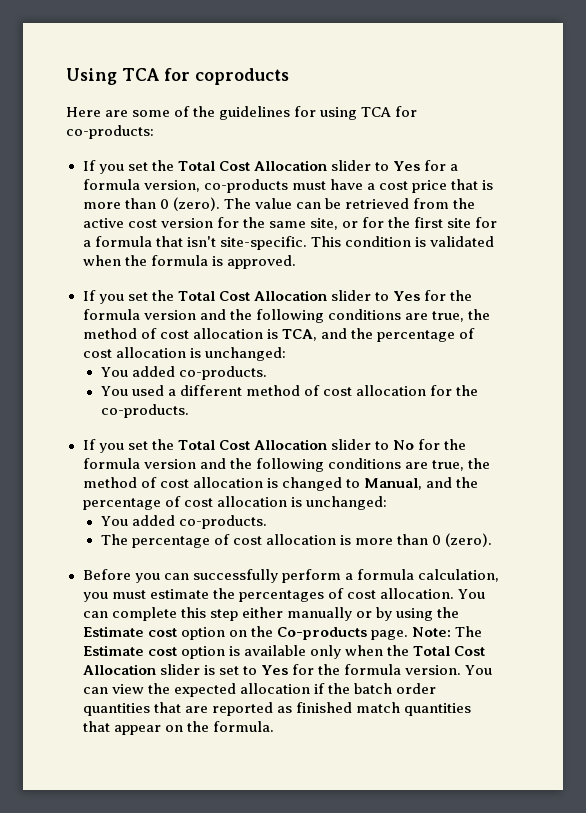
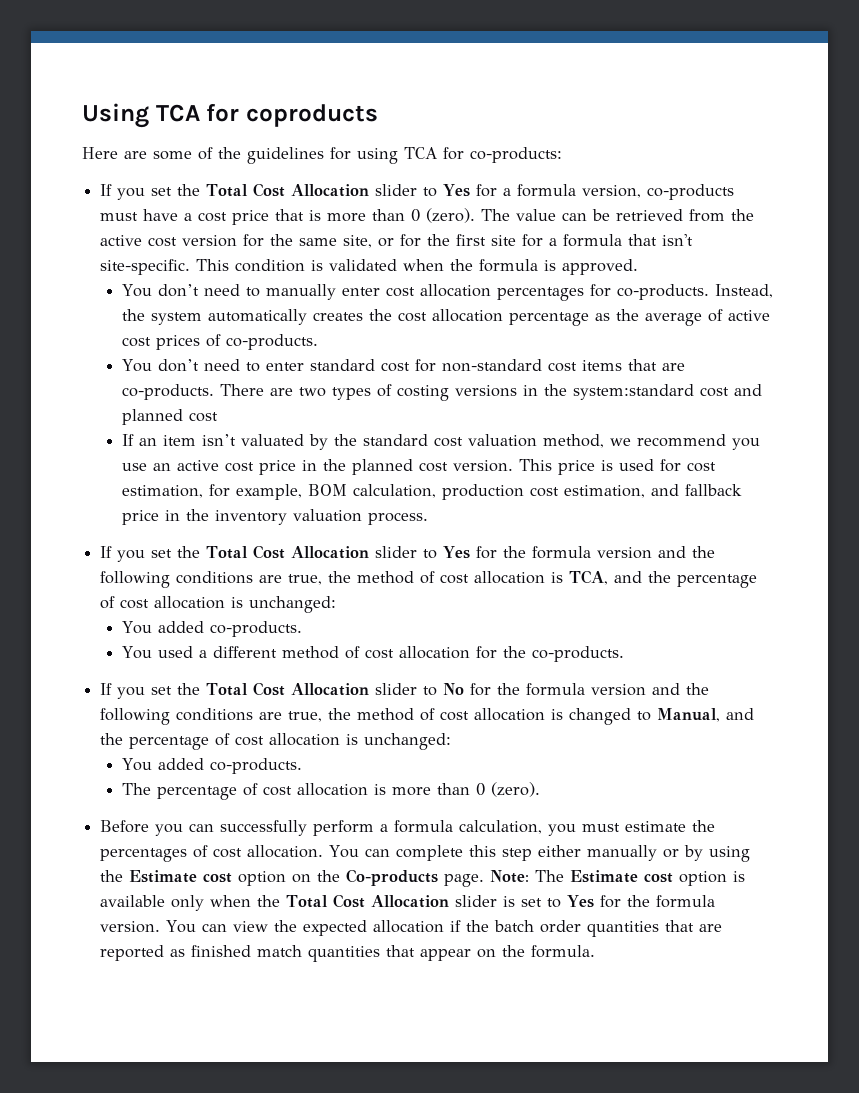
(296, 262) none -> [121,284,773,301] [121,309,770,326] [121,334,318,350] [121,359,685,372] [121,384,762,401] [121,409,218,425] [121,434,760,450] [121,459,716,475] [121,484,742,500] [121,509,428,525] // You don’t need to manually enter cost allocation percentages for co-products. Instead, the system automatically creates the cost allocation percentage as the average of active cost prices of co-products. // You don’t need to enter standard cost for non-standard cost items that are co-products. There are two types of costing versions in the system:standard cost and planned cost // If an item isn’t valuated by the standard cost valuation method, we recommend you use an active cost price in the planned cost version. This price is used for cost estimation, for example, BOM calculation, production cost estimation, and fallback price in the inventory valuation process.

